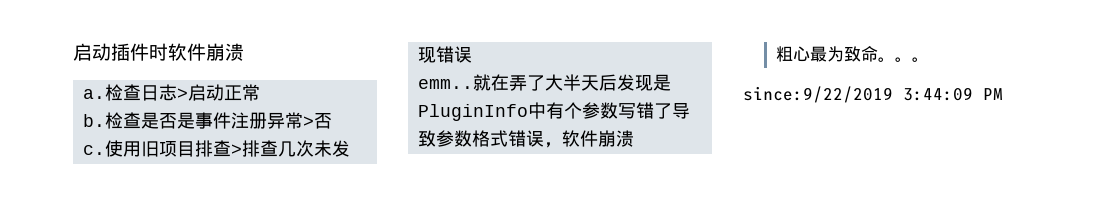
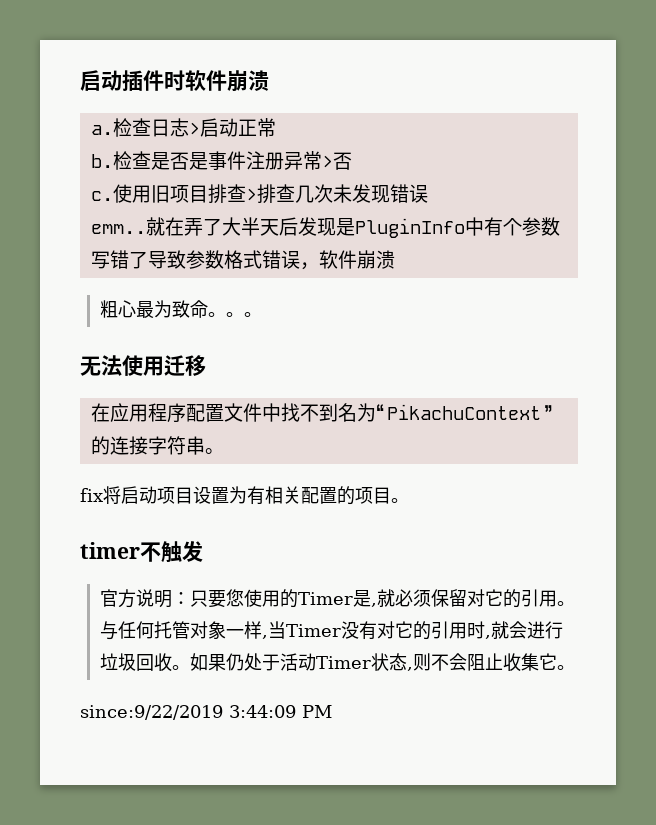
(929, 59) none -> [80,355,206,376] [90,403,552,423] [90,436,224,455] [80,486,409,505] [80,541,203,562] [99,589,575,608] [99,621,563,640] [99,653,575,672] // 无法使用迁移 // 在应用程序配置文件中找不到名为“PikachuContext”的连接字符串。 // fix将启动项目设置为有相关配置的项目。 // timer不触发 // 官方说明：只要您使用的Timer是,就必须保留对它的引用。与任何托管对象一样,当Timer没有对它的引用时,就会进行垃圾回收。如果仍处于活动Timer状态,则不会阻止收集它。

